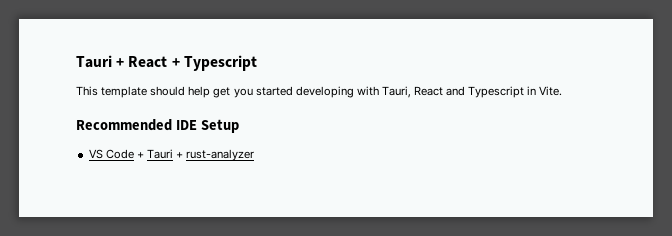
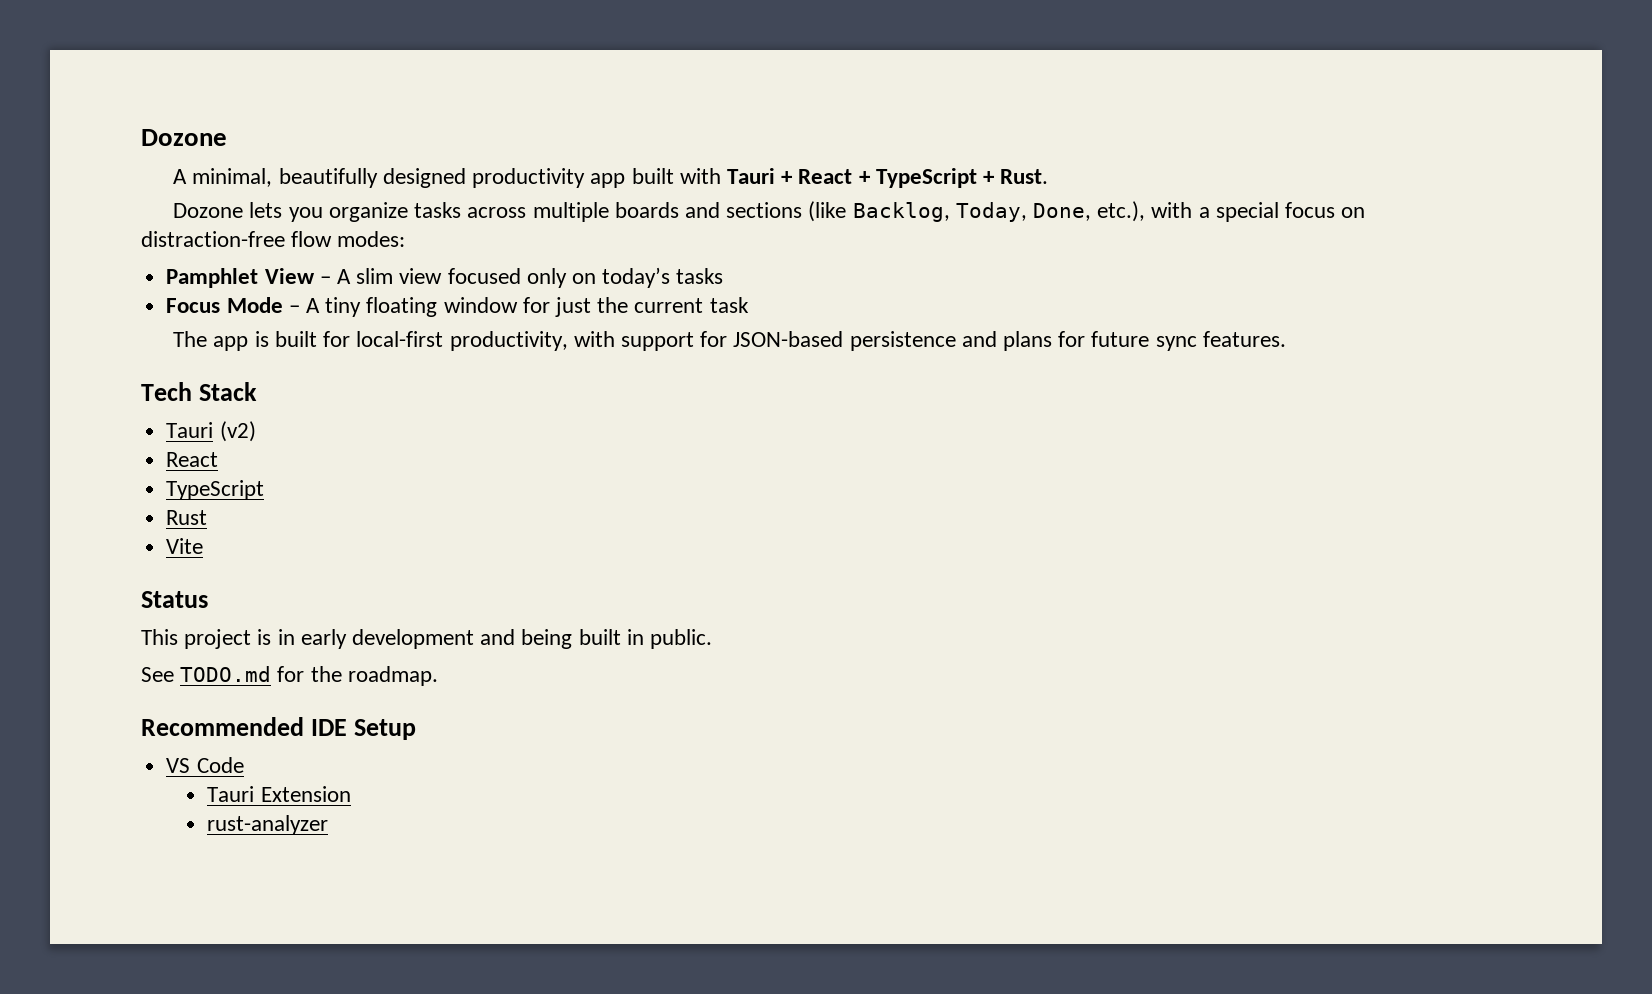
[76,55,257,71] [76,86,563,98] Tauri + React + Typescript // This template should help get you started developing with Tauri, React and Typescript in Vite. -> [141,129,227,146] [173,168,1049,188] [173,201,1366,222] [141,231,406,247] [166,267,724,288] [166,297,749,317] [173,331,1286,351] [141,382,257,401] [166,421,256,442] [166,452,219,467] [166,480,265,500] [166,510,208,525] [166,538,204,554] [141,591,208,608] [141,629,713,649] [141,666,438,686] Dozone // A minimal, beautifully designed productivity app built with Tauri + React + TypeScript + Rust. // Dozone lets you organize tasks across multiple boards and sections (like Backlog, Today, Done, etc.), with a special focus on distraction-free flow modes: // Pamphlet View – A slim view focused only on today’s tasks // Focus Mode – A tiny floating window for just the current task // The app is built for local-first productivity, with support for JSON-based persistence and plans for future sync features. // Tech Stack // Tauri (v2) // React // TypeScript // Rust // Vite // Status // This project is in early development and being built in public. // See TODO.md for the roadmap.
[136,149,184,159] + Tauri + -> [207,786,351,802] // Tauri Extension //

